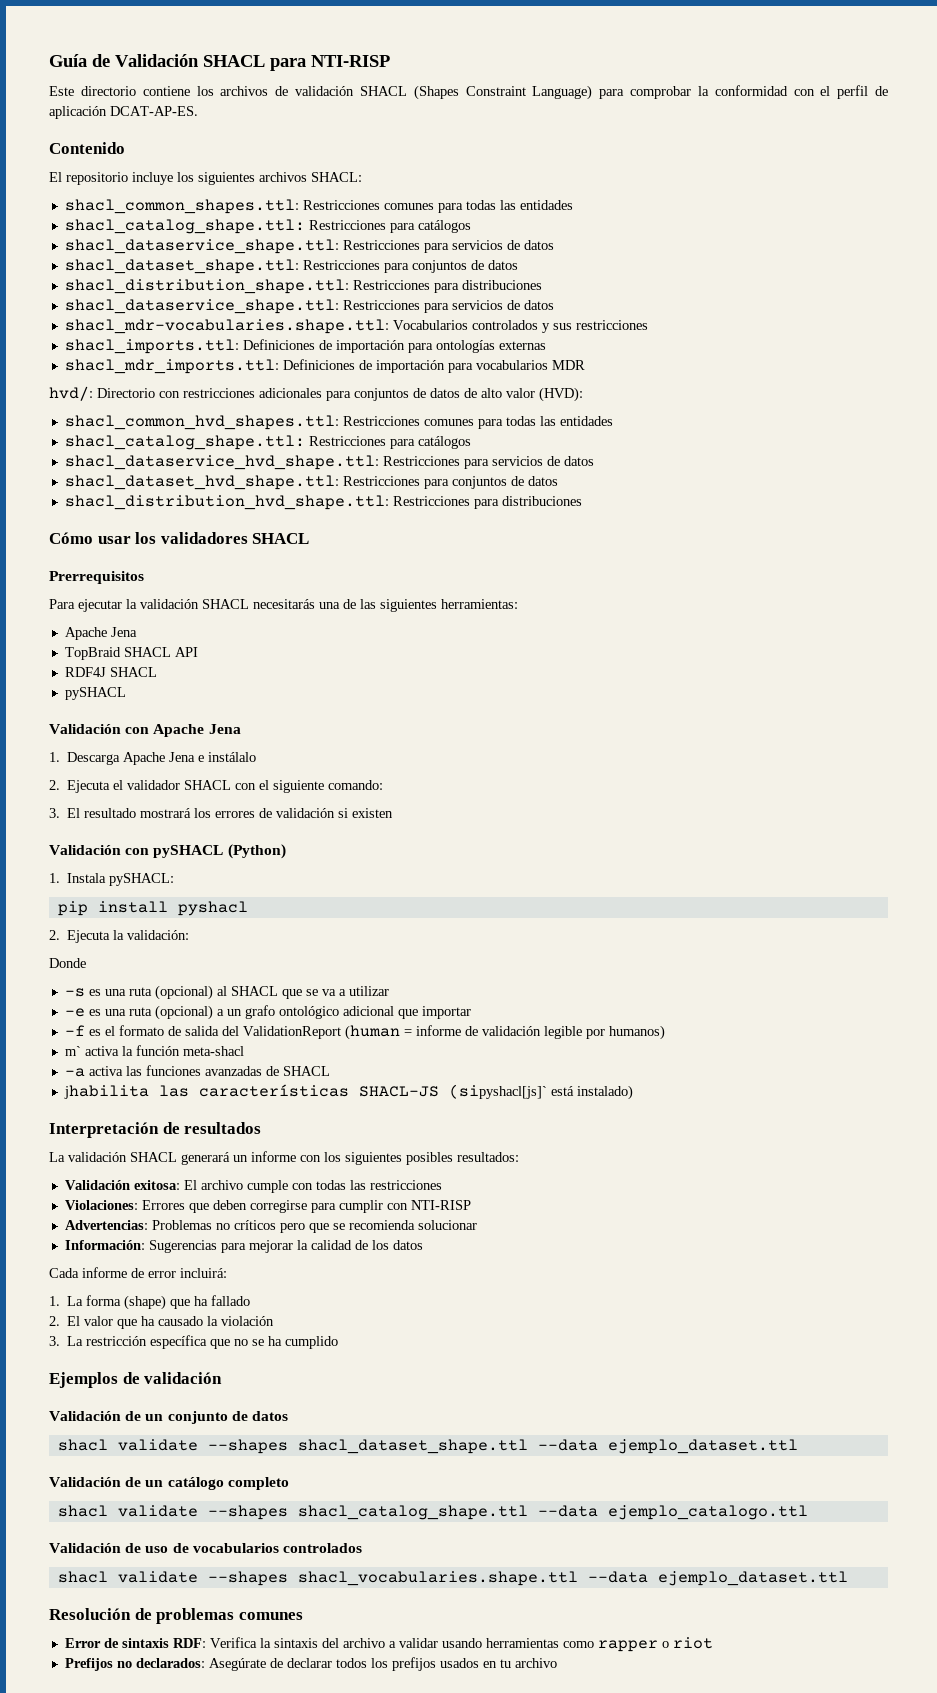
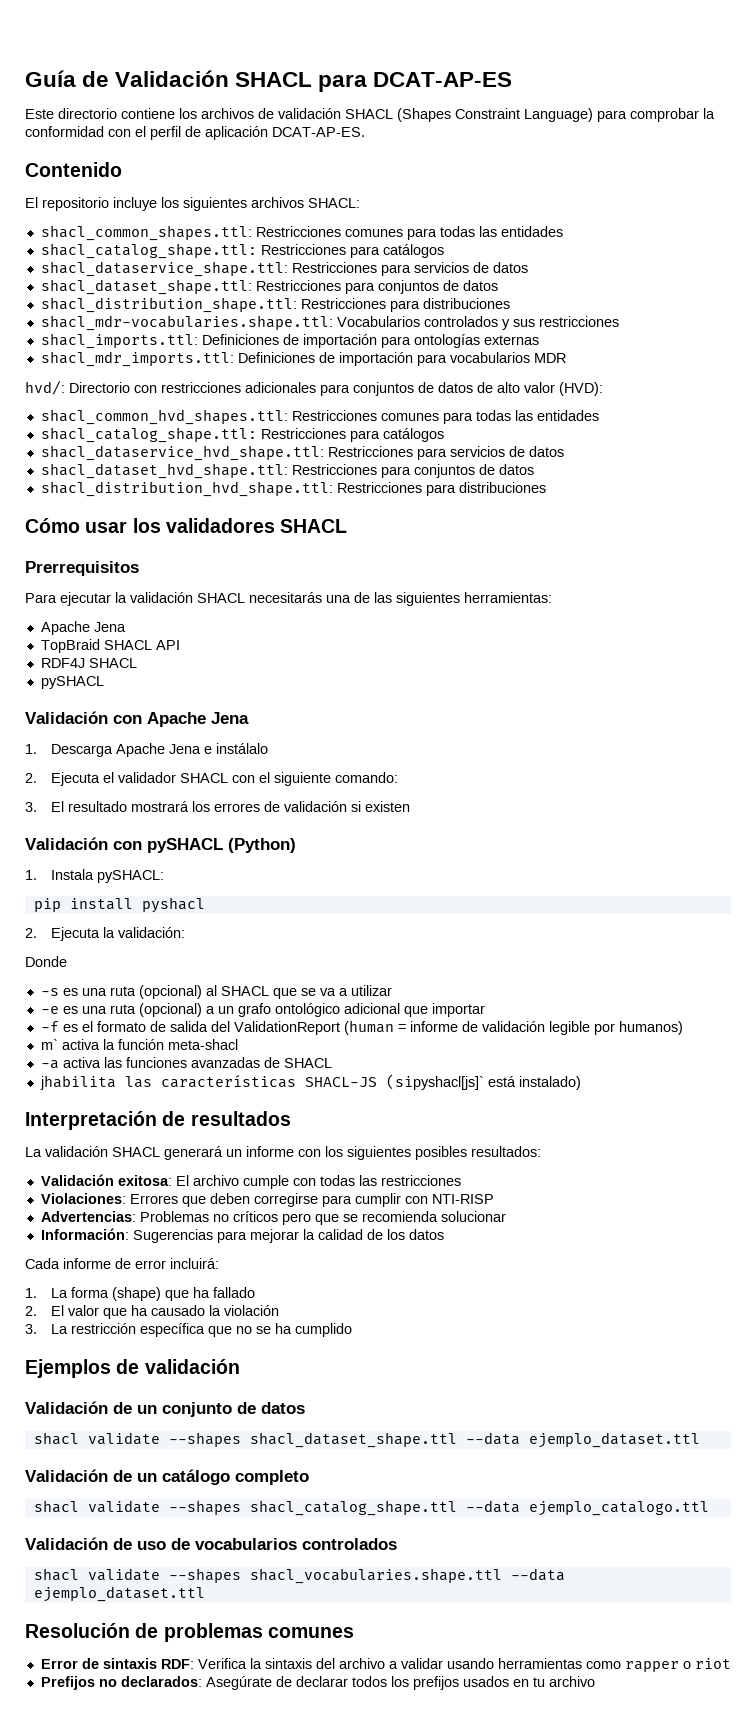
[311,55,390,67] NTI-RISP -> [373,72,513,87] DCAT-AP-ES
[64,299,554,314] // shacl_dataservice_shape.ttl: Restricciones para servicios de datos -> (510, 303) none

